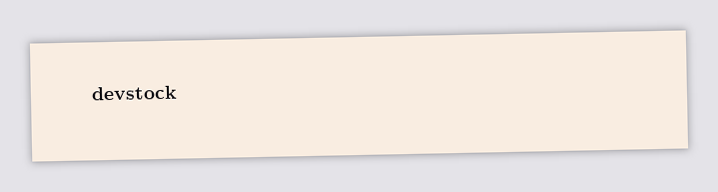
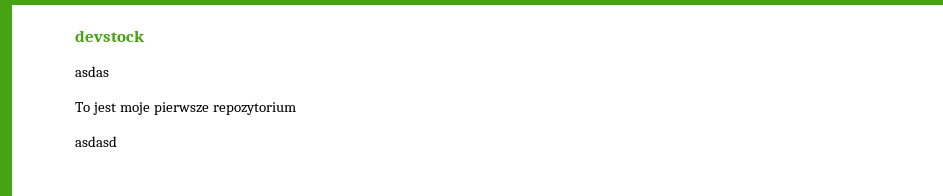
(178, 93) none -> [75,66,109,77] [75,102,296,115] [75,136,117,147] // asdas // To jest moje pierwsze repozytorium // asdasd

